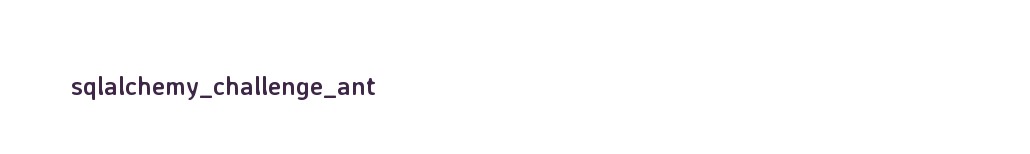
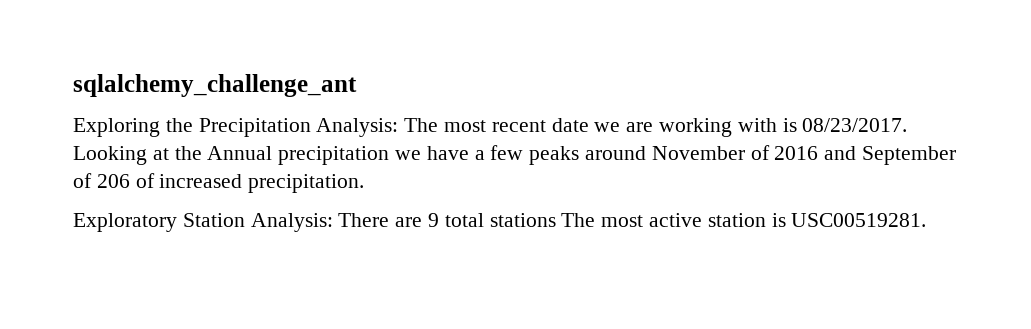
(376, 88) none -> [73,118,908,137] [73,145,957,165] [73,173,365,193] [73,213,927,232] // Exploring the Precipitation Analysis: The most recent date we are working with is 08/23/2017. Looking at the Annual precipitation we have a few peaks around November of 2016 and September of 206 of increased precipitation. // Exploratory Station Analysis: There are 9 total stations The most active station is USC00519281.

